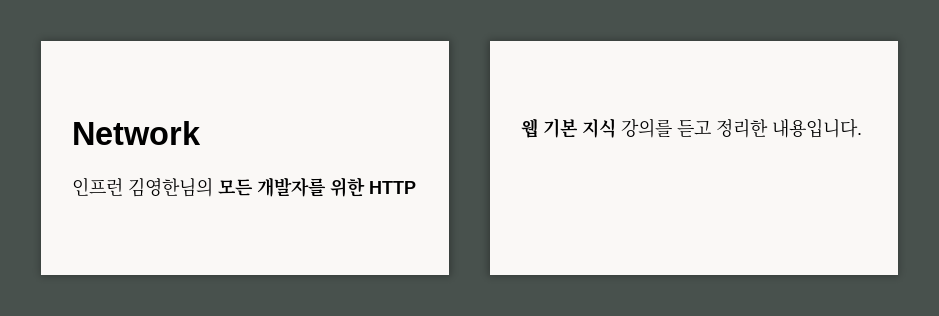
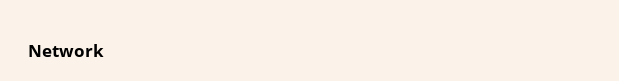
[72,177,416,197] [521,118,862,138] // 인프런 김영한님의 모든 개발자를 위한 HTTP 웹 기본 지식 강의를 듣고 정리한 내용입니다. -> (104, 50) none

